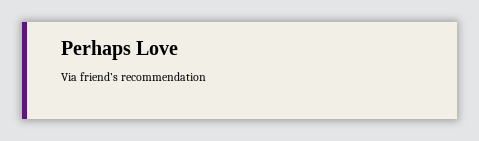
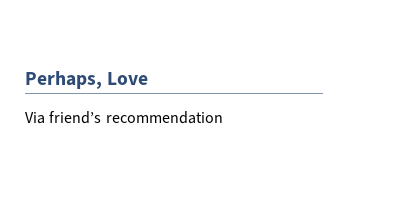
[61,40,131,60] Perhaps -> [25,71,102,89] Perhaps,

